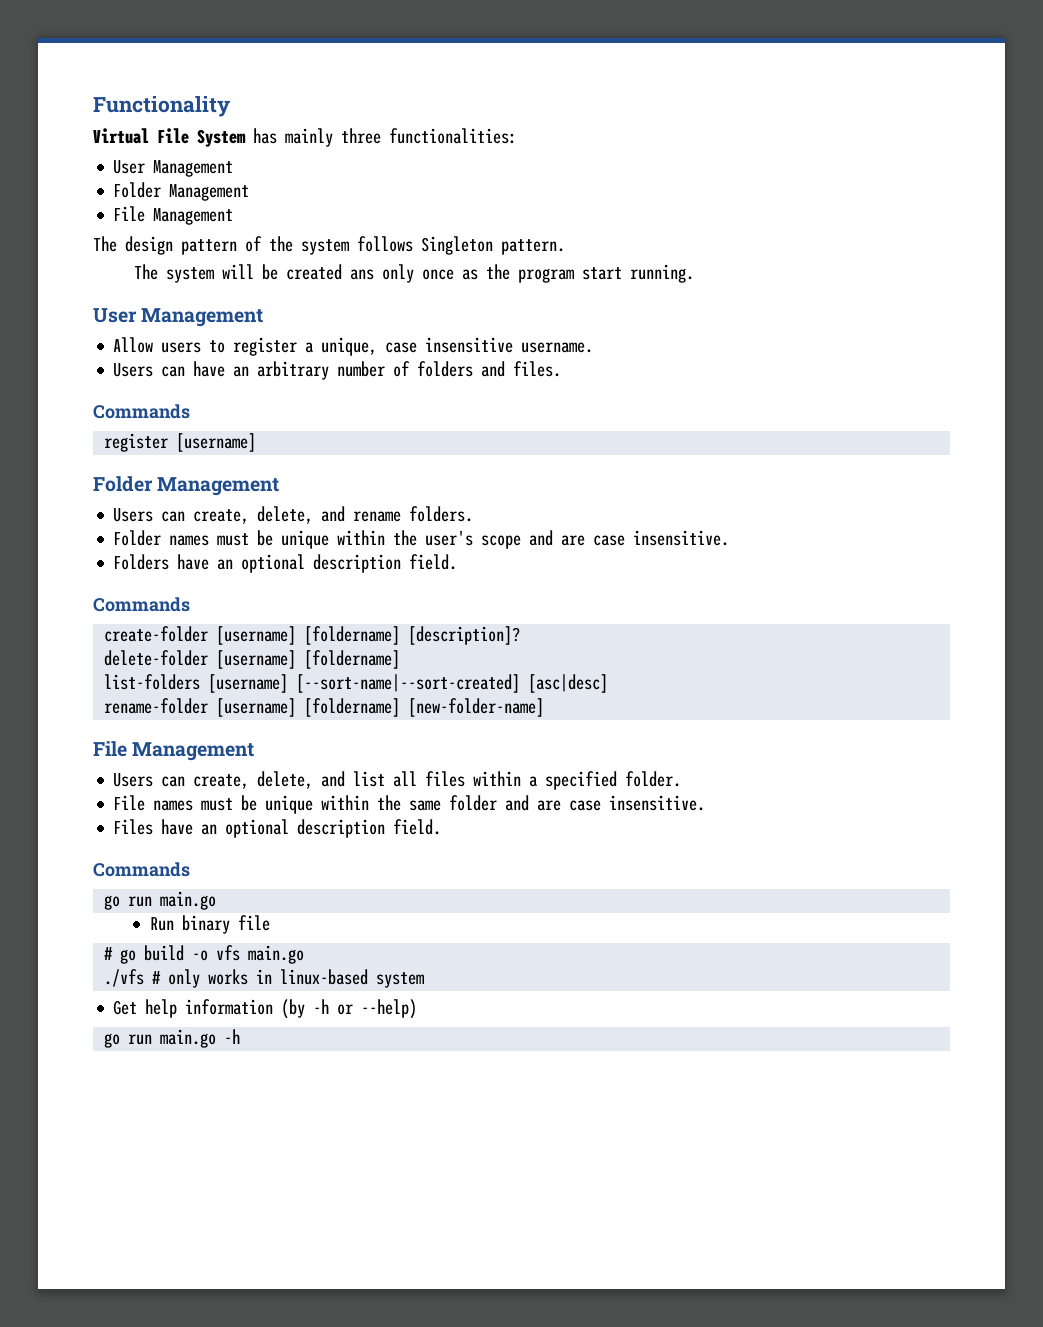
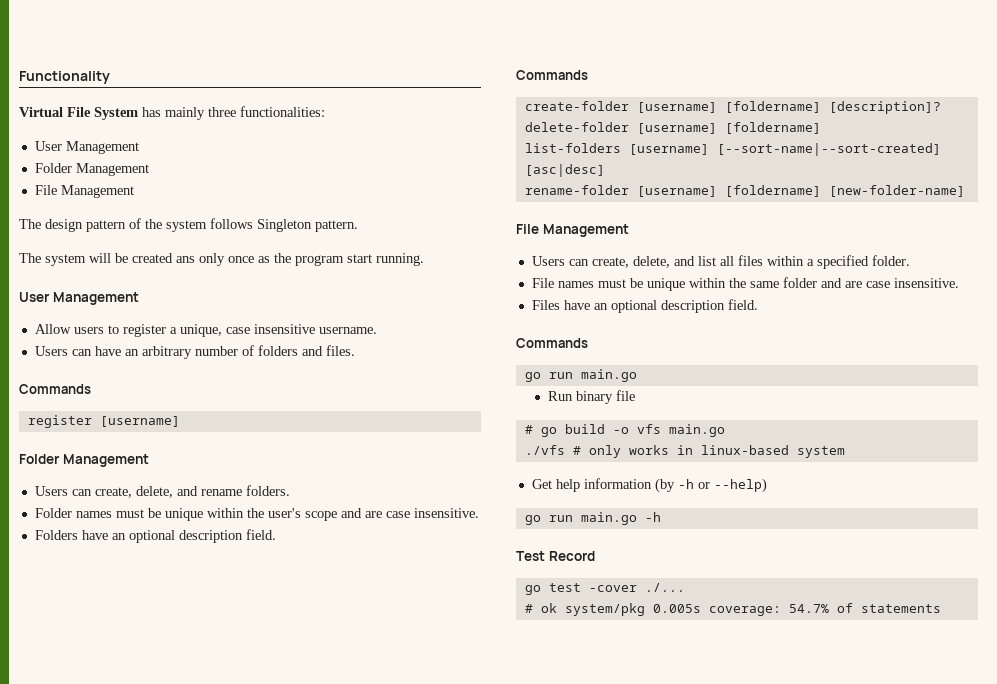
(241, 1036) none -> [516,551,595,561] [524,583,685,595] [524,603,941,616] // Test Record // go test -cover ./... // # ok system/pkg 0.005s coverage: 54.7% of statements

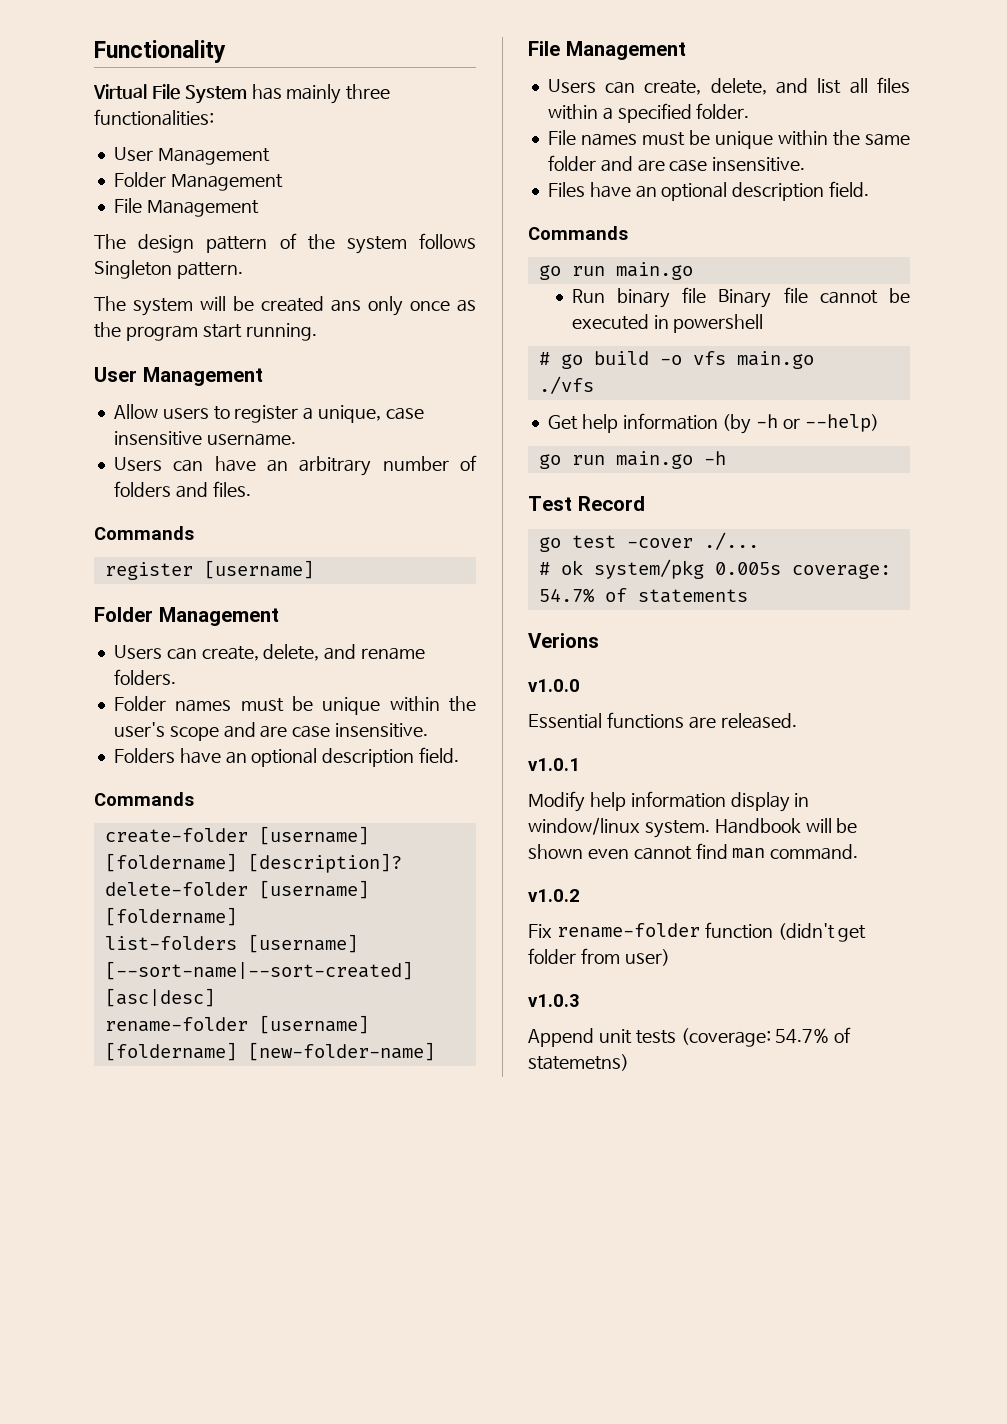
(635, 395) none -> [718,287,910,308] [571,314,764,333] Binary file cannot be executed in powershell
[572,445,845,458] # only works in linux-based system -> (594, 385) none
(941, 608) none -> [528,633,599,648] [528,679,580,692] [528,712,797,729] [528,758,580,771] [528,791,810,812] [528,817,858,838] [528,843,859,860] [528,889,580,902] [528,922,867,942] [528,948,670,966] [528,994,580,1007] [528,1027,852,1047] [528,1054,629,1071] // Verions // v1.0.0 // Essential functions are released. // v1.0.1 // Modify help information display in window/linux system. Handbook will be shown even cannot find man command. // v1.0.2 // Fix rename-folder function (didn't get folder from user) // v1.0.3 // Append unit tests (coverage: 54.7% of statemetns)

